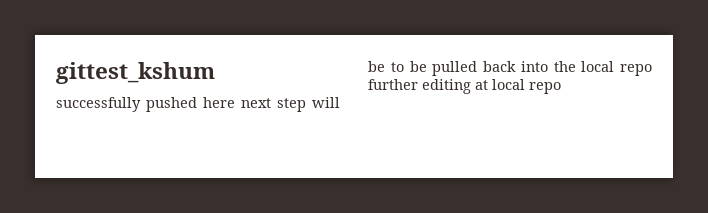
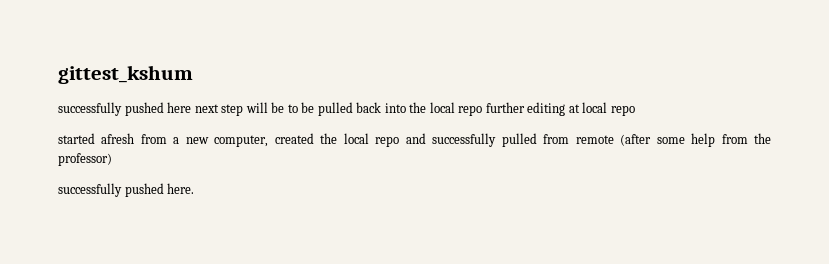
(561, 88) none -> [58,133,772,147] [58,153,112,166] [58,183,195,197] // started afresh from a new computer, created the local repo and successfully pulled from remote (after some help from the professor) // successfully pushed here.

